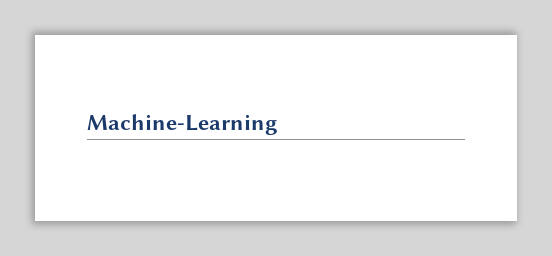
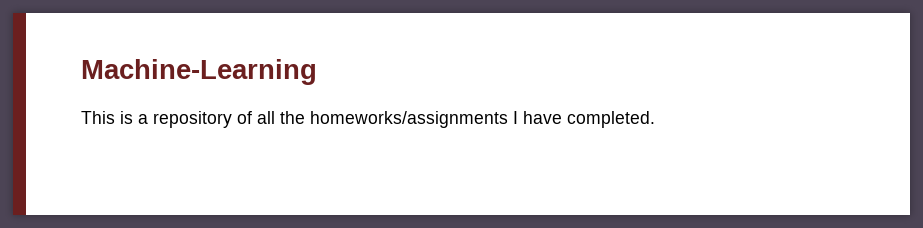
(278, 124) none -> [81,111,655,128] // This is a repository of all the homeworks/assignments I have completed.

